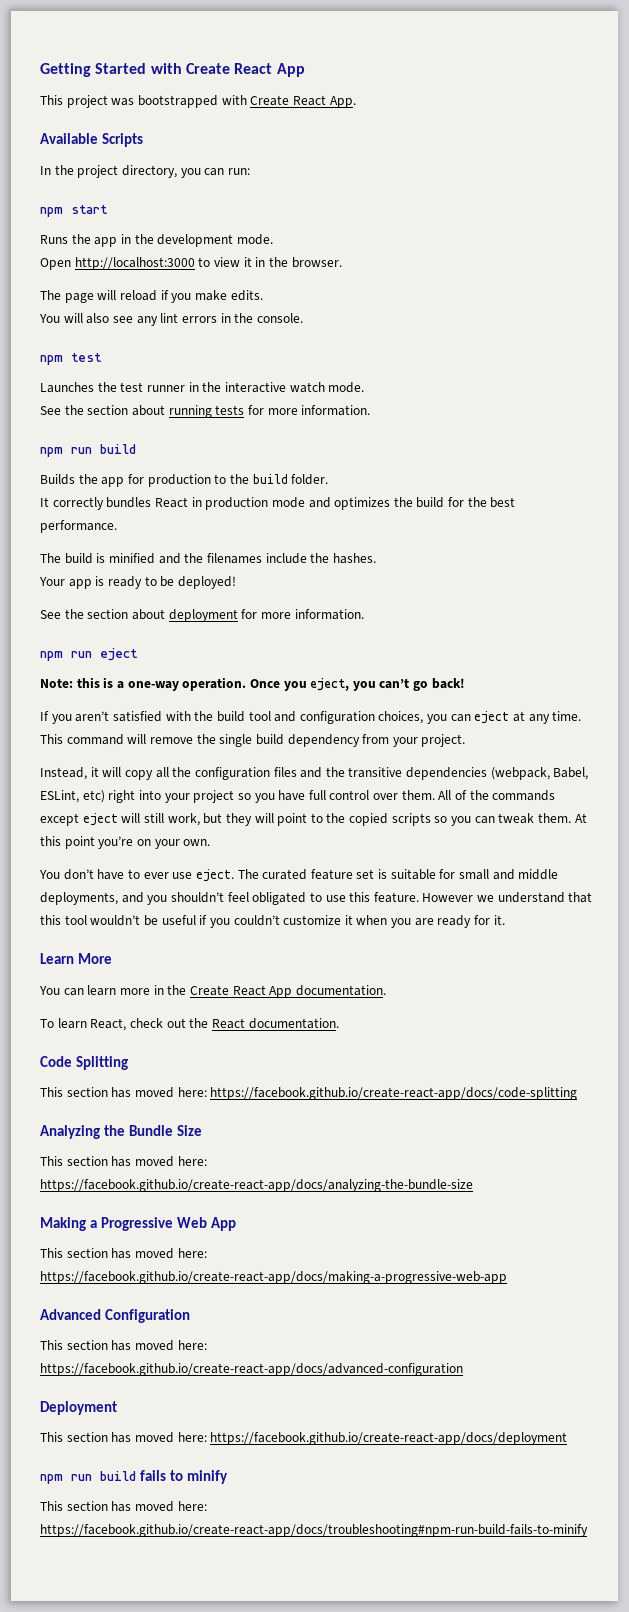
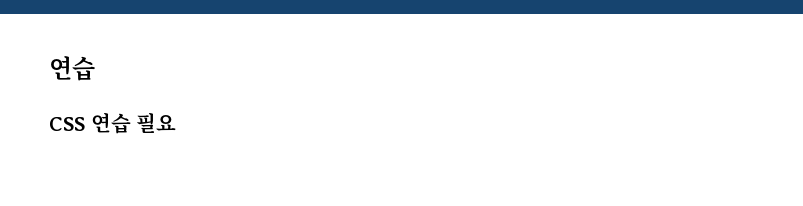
[40,63,305,77] [40,95,356,108] [40,133,144,147] [40,165,250,178] [40,205,108,217] [40,234,273,247] [40,257,342,270] [40,290,263,303] [39,313,303,326] [40,353,102,365] [40,382,365,393] [40,405,371,418] [40,444,136,457] [40,474,329,487] [40,497,516,510] [40,520,117,533] [40,553,376,564] [39,576,236,589] [40,609,364,622] [40,648,138,661] [40,677,465,691] [40,711,582,724] [40,734,466,747] [40,767,589,780] [40,790,556,803] [40,813,587,826] [40,836,211,849] [39,869,559,882] [40,892,593,905] [40,915,505,928] [40,953,113,964] [39,985,386,998] [40,1018,339,1031] [40,1056,128,1070] [40,1087,578,1100] [40,1125,202,1139] [40,1156,207,1167] [40,1179,473,1192] [40,1217,236,1231] [40,1248,207,1259] [40,1271,507,1284] [40,1309,190,1323] [40,1340,207,1351] [40,1363,463,1376] [40,1401,117,1415] [40,1432,568,1445] [40,1470,228,1484] [40,1501,207,1512] [40,1524,588,1537] Getting Started with Create React App // This project was bootstrapped with Create React App. // Available Scripts // In the project directory, you can run: // npm start // Runs the app in the development mode. // Open http://localhost:3000 to view it in the browser. // The page will reload if you make edits. // You will also see any lint errors in the console. // npm test // Launches the test runner in the interactive watch mode. // See the section about running tests for more information. // npm run build // Builds the app for production to the build folder. // It correctly bundles React in production mode and optimizes the build for the best performance. // The build is minified and the filenames include the hashes. // Your app is ready to be deployed! // See the section about deployment for more information. // npm run eject // Note: this is a one-way operation. Once you eject, you can’t go back! // If you aren’t satisfied with the build tool and configuration choices, you can eject at any time. This command will remove the single build dependency from your project. // Instead, it will copy all the configuration files and the transitive dependencies (webpack, Babel, ESLint, etc) right into your project so you have full control over them. All of the commands except eject will still work, but they will point to the copied scripts so you can tweak them. At this point you’re on your own. // You don’t have to ever use eject. The curated feature set is suitable for small and middle deployments, and you shouldn’t feel obligated to use this feature. However we understand that this tool wouldn’t be useful if you couldn’t customize it when you are ready for it. // Learn More // You can learn more in the Create React App documentation. // To learn React, check out the React documentation. // Code Splitting // This section has moved here: https://facebook.github.io/create-react-app/docs/code-splitting // Analyzing the Bundle Size // This section has moved here: https://facebook.github.io/create-react-app/docs/analyzing-the-bundle-size // Making a Progressive Web App // This section has moved here: https://facebook.github.io/create-react-app/docs/making-a-progressive-web-app // Advanced Configuration // This section has moved here: https://facebook.github.io/create-react-app/docs/advanced-configuration // Deployment // This section has moved here: https://facebook.github.io/create-react-app/docs/deployment // npm run build fails to minify // This section has moved here: https://facebook.github.io/create-react-app/docs/troubleshooting#npm-run-build-fails-to-minify -> [49,56,95,81] [49,112,177,134] 연습 // CSS 연습 필요

